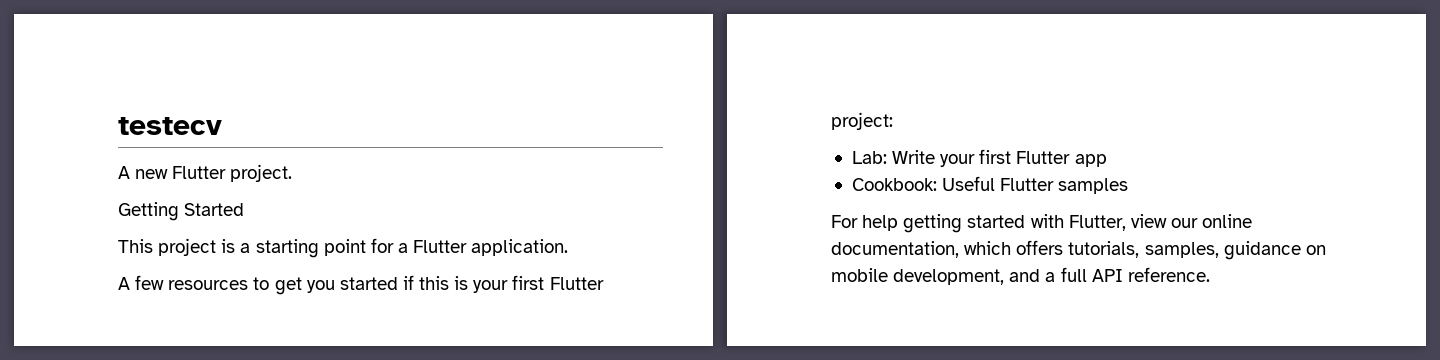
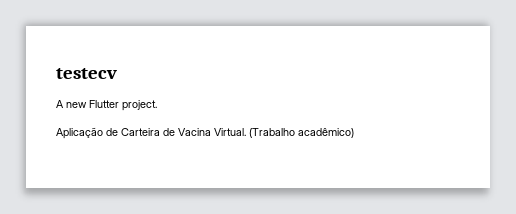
[118,202,245,221] [118,238,569,258] [118,275,604,295] [831,112,893,130] [851,149,1107,167] [851,176,1129,194] [831,214,1253,233] [831,240,1326,260] [831,267,1210,285] Getting Started // This project is a starting point for a Flutter application. // A few resources to get you started if this is your first Flutter project: // Lab: Write your first Flutter app // Cookbook: Useful Flutter samples // For help getting started with Flutter, view our online documentation, which offers tutorials, samples, guidance on mobile development, and a full API reference. -> [56,127,354,139] Aplicação de Carteira de Vacina Virtual. (Trabalho acadêmico)

